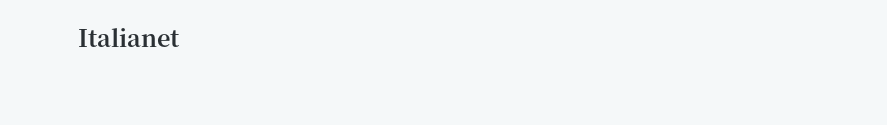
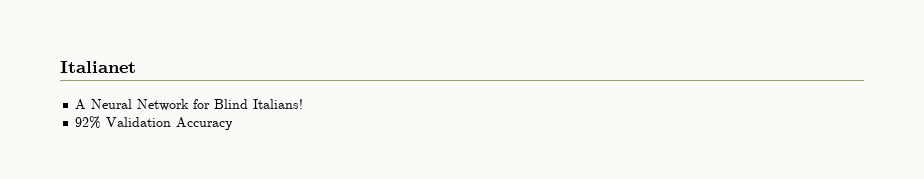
(180, 37) none -> [75,99,304,111] [75,116,234,130] // A Neural Network for Blind Italians! // 92% Validation Accuracy

